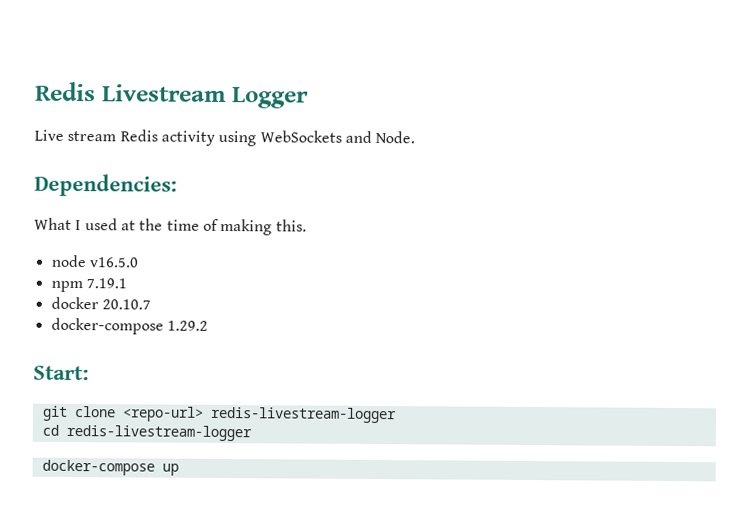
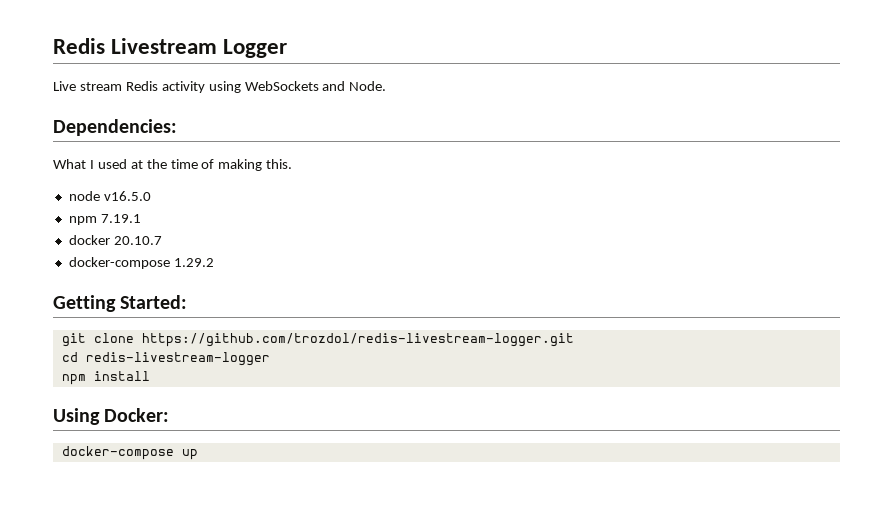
[33,365,89,381] Start: -> [53,295,188,312] Getting Started:
[121,406,397,424] <repo-url> redis-livestream-logger -> [141,333,574,347] https://github.com/trozdol/redis-livestream-logger.git
(252, 433) none -> [61,371,150,385] [53,408,170,425] // npm install // Using Docker:

